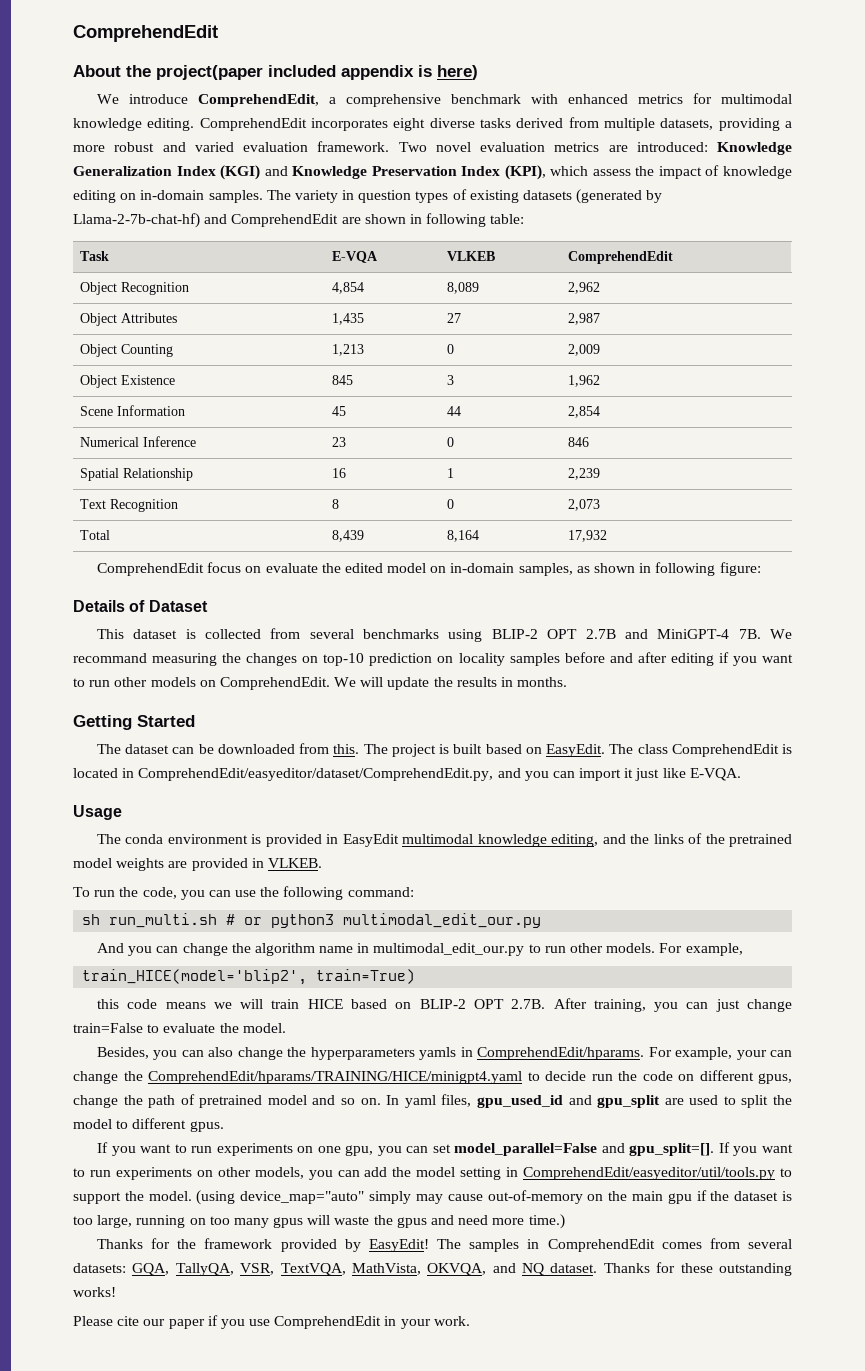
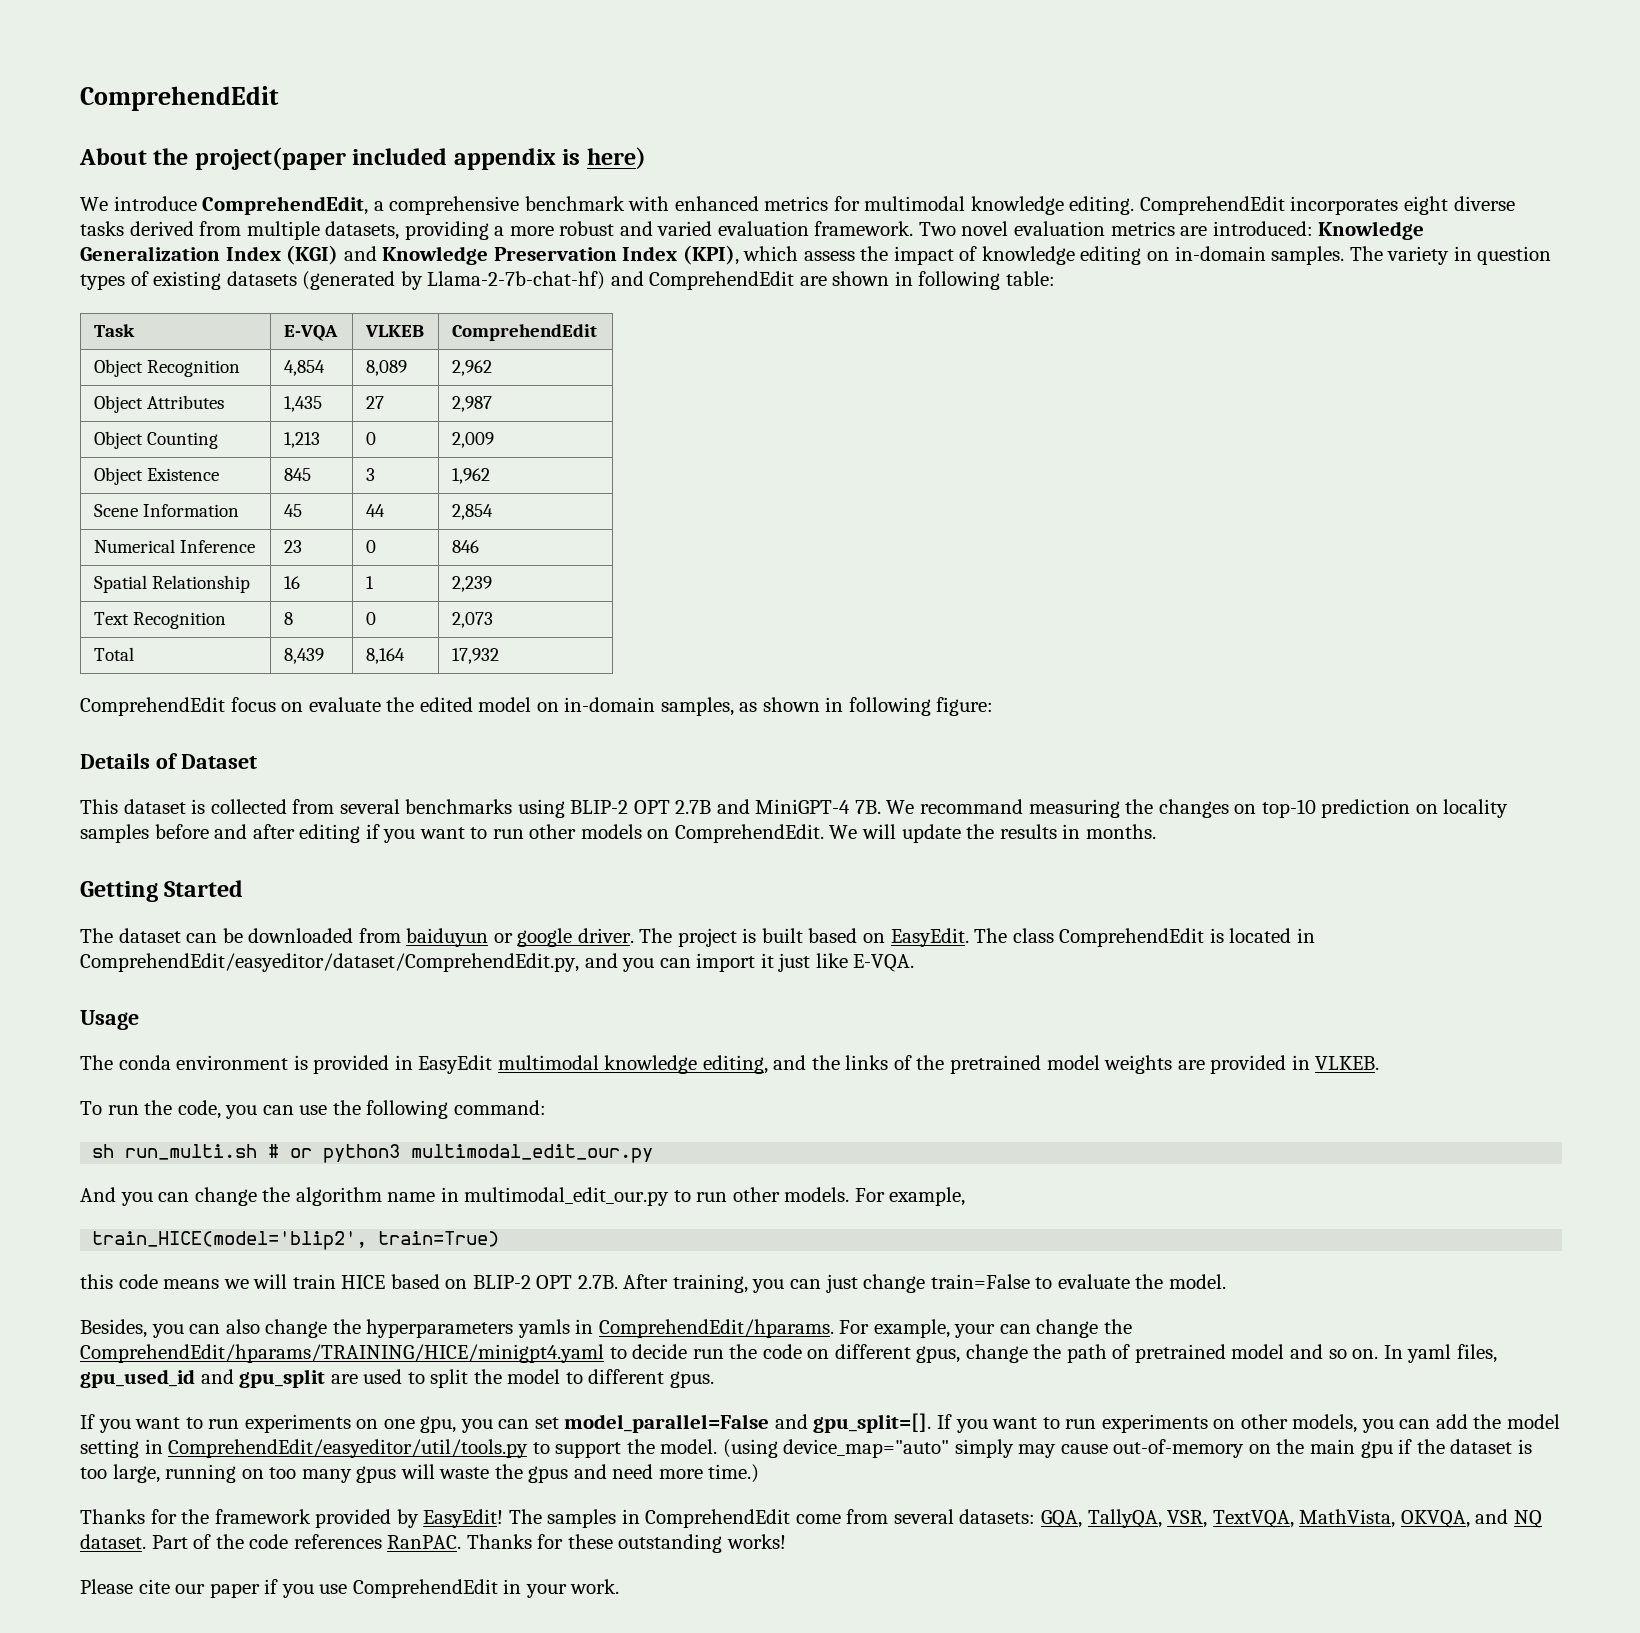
[333,744,360,754] this. -> [406,928,634,947] baiduyun or google driver.
[661,1242,702,1249] comes -> [795,1514,841,1524] come
(598, 1268) none -> [151,1534,462,1549] Part of the code references RanPAC.

